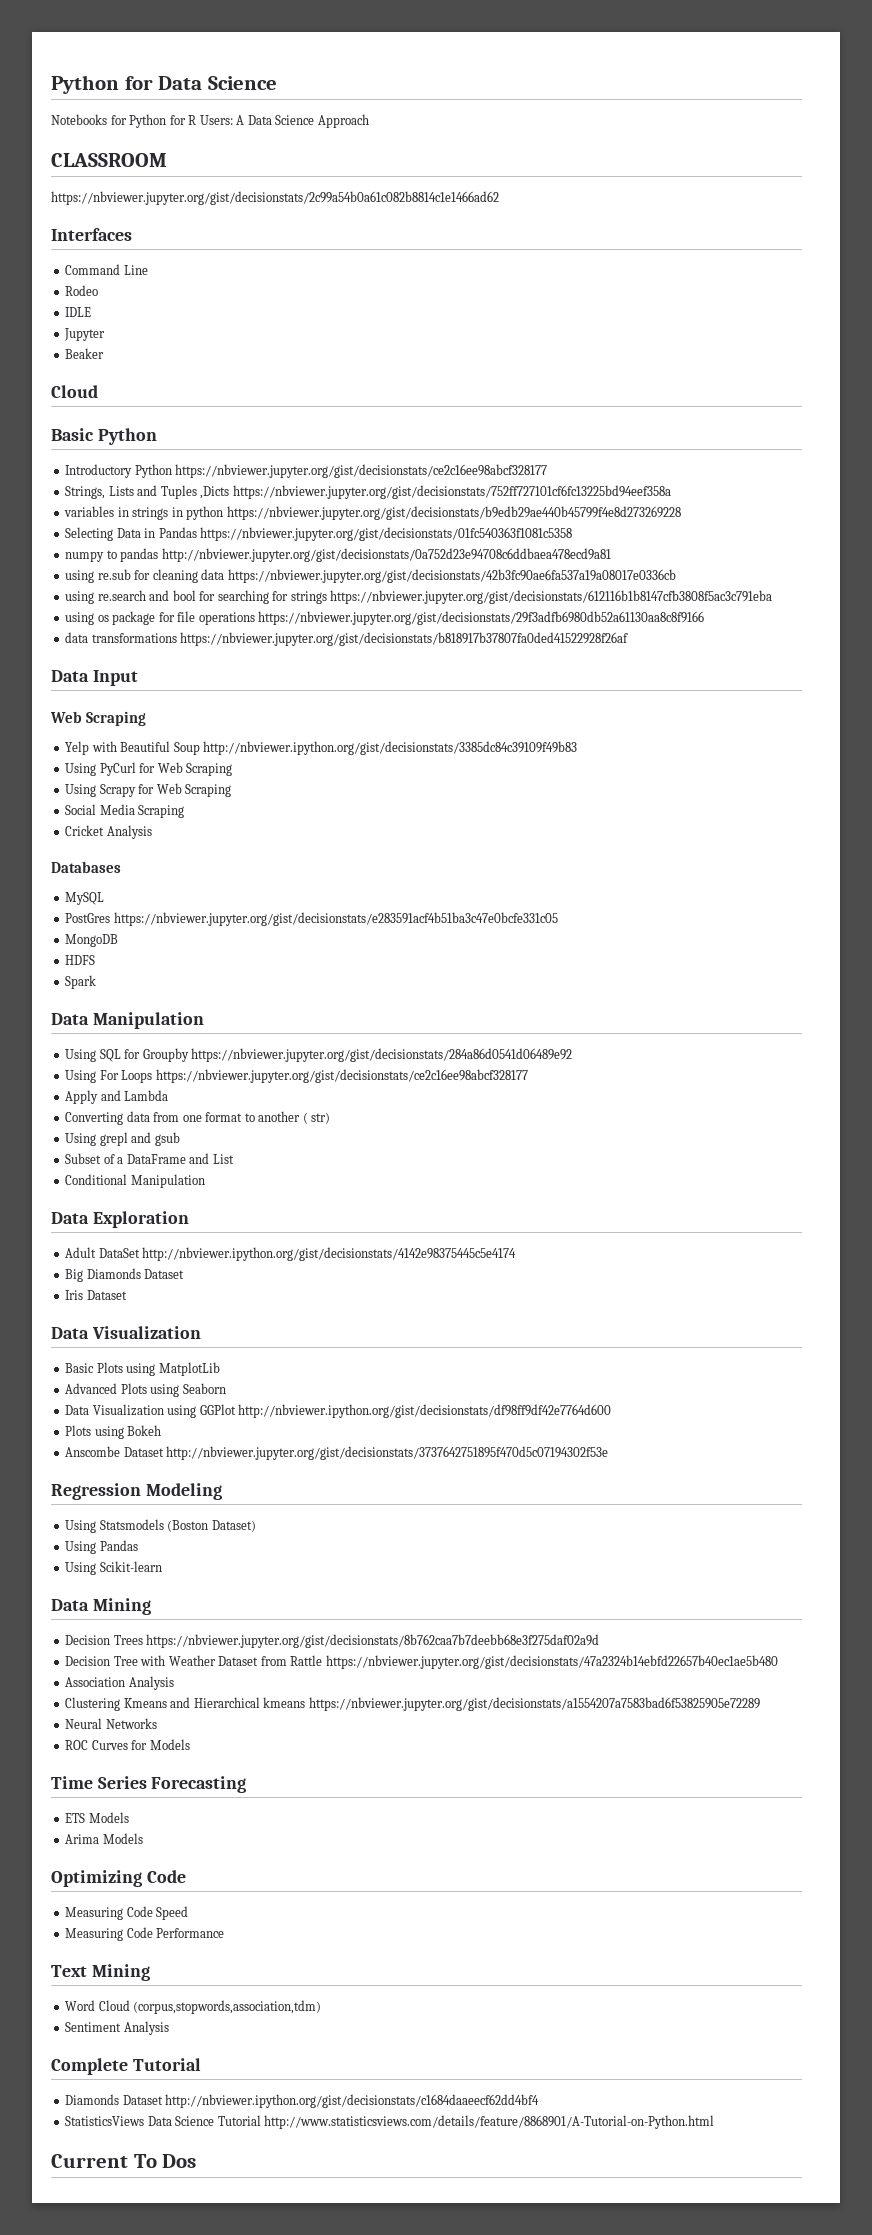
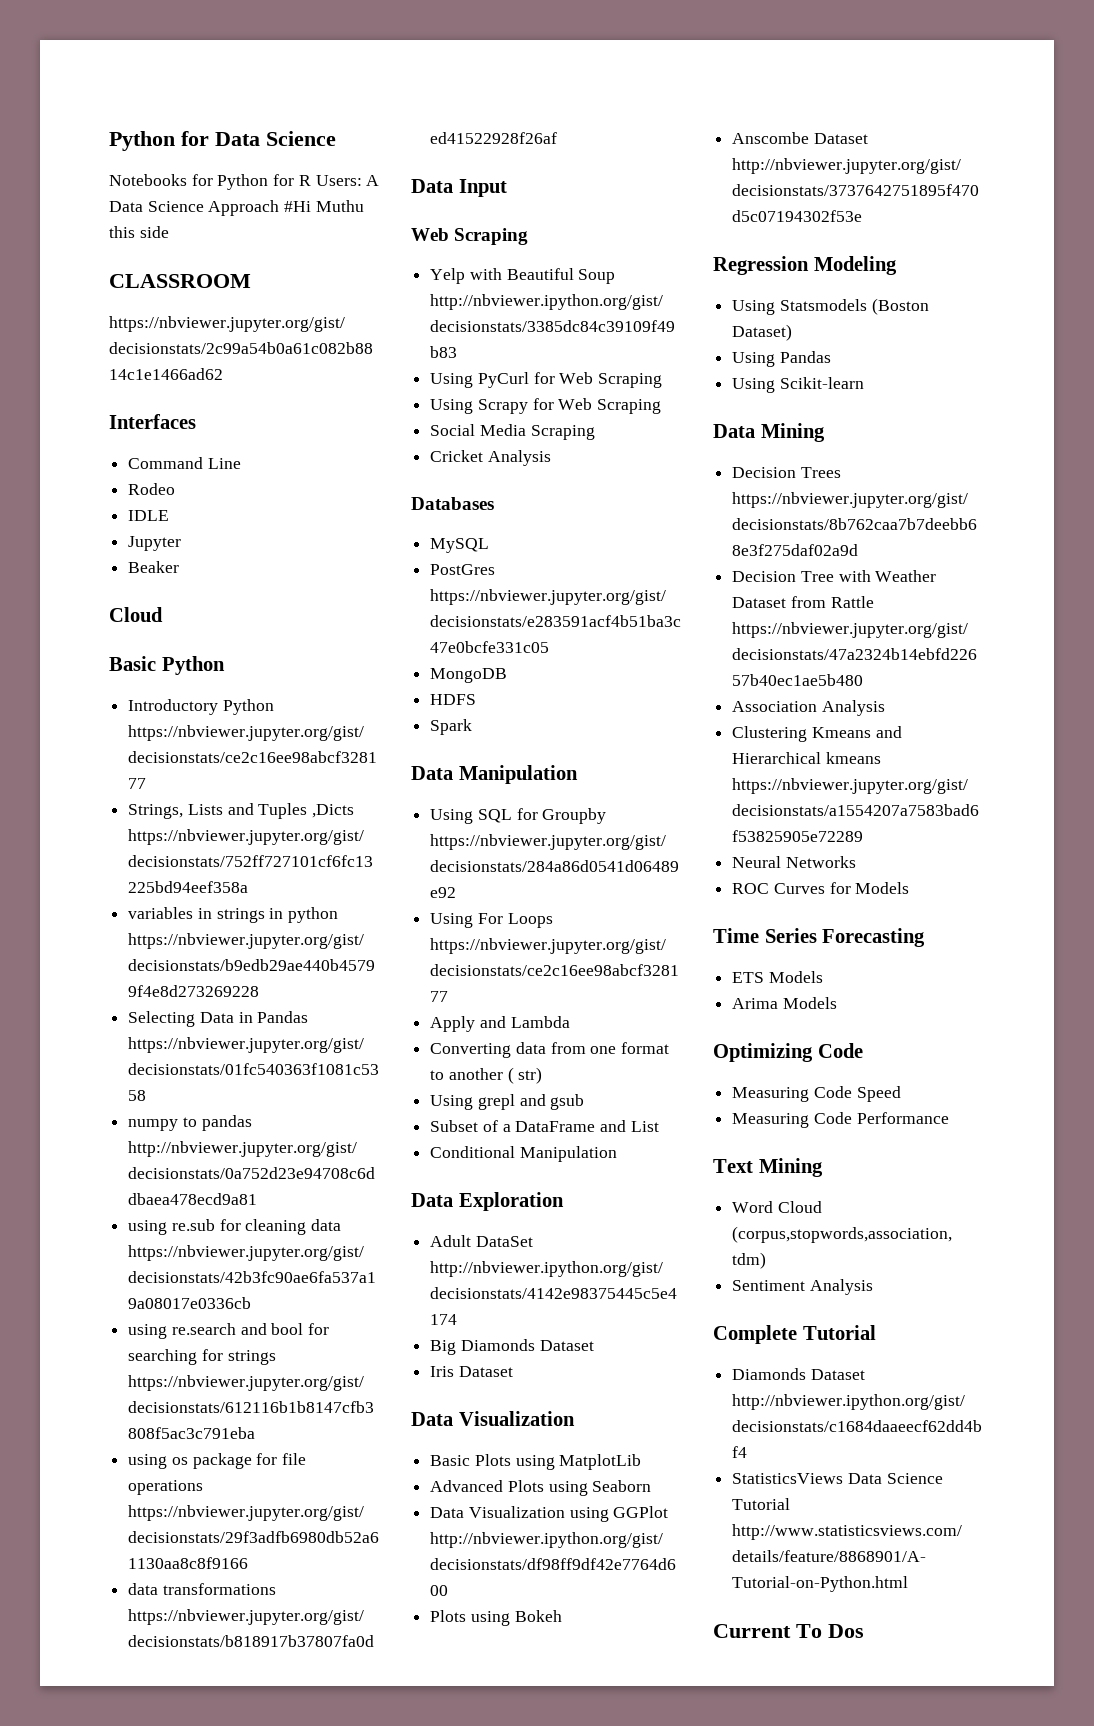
(369, 121) none -> [284,200,364,212] [109,226,169,238] #Hi Muthu this side

